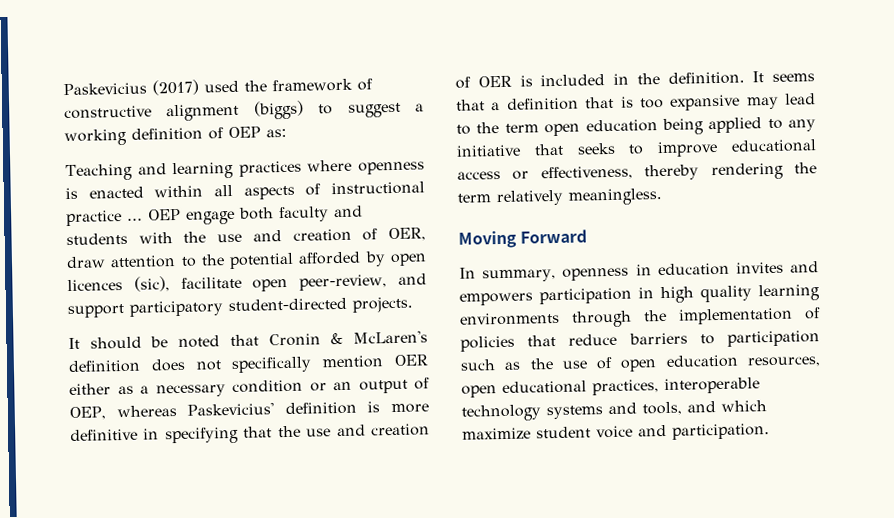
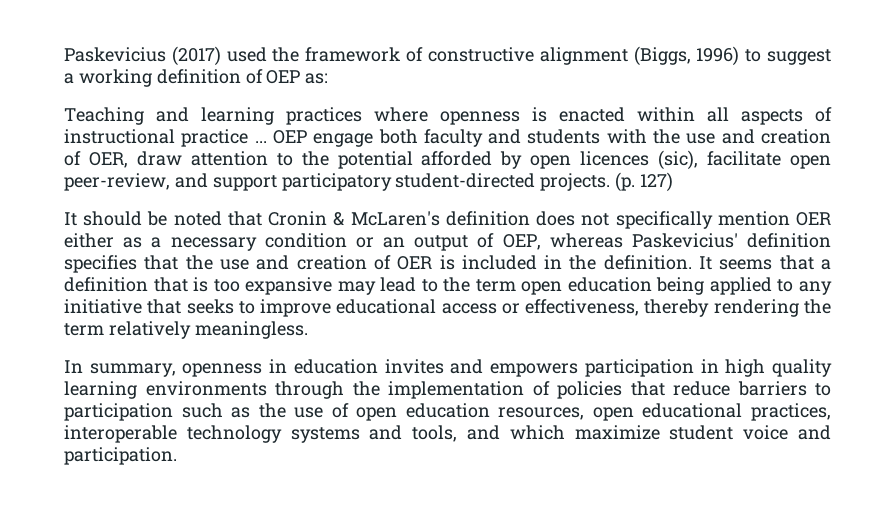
[253,100,304,120] (biggs) -> [633,46,740,66] (Biggs, 1996)
(413, 304) none -> [615,172,674,192] (p. 127)
[367,401,429,414] [70,426,239,445] is more definitive in specifying -> [64,255,137,273] specifies
[458,229,588,249] // Moving Forward -> (308, 330) none

